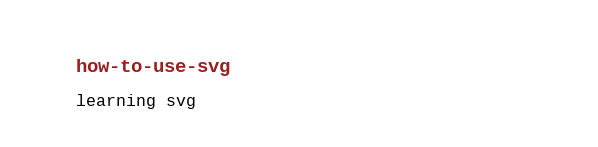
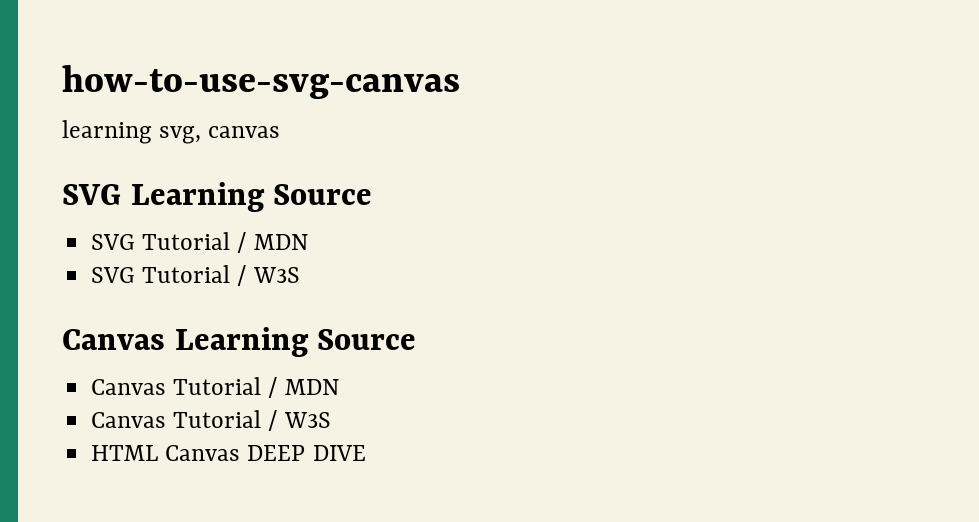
[76,59,230,76] how-to-use-svg -> [62,65,460,99] how-to-use-svg-canvas
[166,97,196,109] svg -> [159,126,281,144] [62,182,373,212] [91,232,308,253] [91,265,300,286] [62,327,417,357] [91,377,339,398] [91,410,331,431] [91,445,366,461] svg, canvas // SVG Learning Source // SVG Tutorial / MDN // SVG Tutorial / W3S // Canvas Learning Source // Canvas Tutorial / MDN // Canvas Tutorial / W3S // HTML Canvas DEEP DIVE

